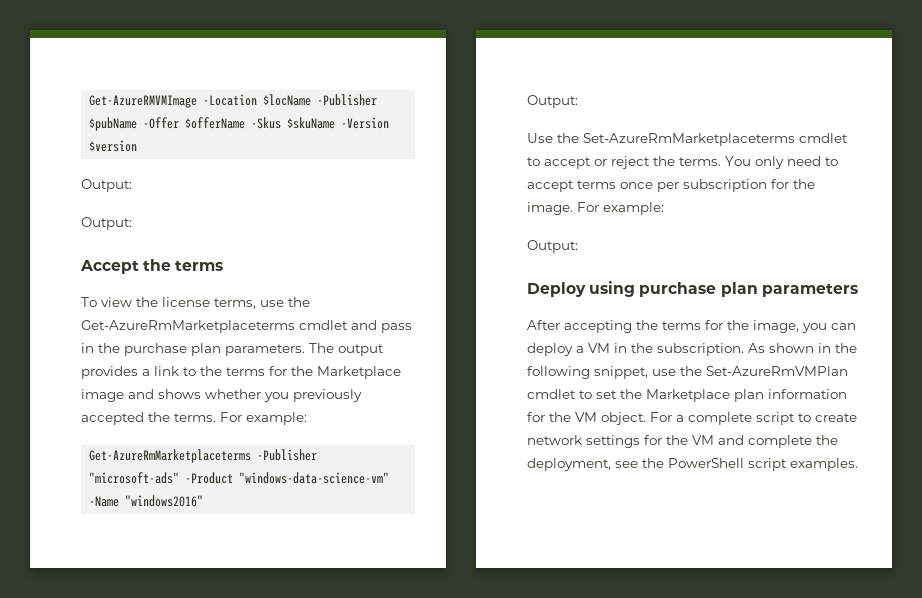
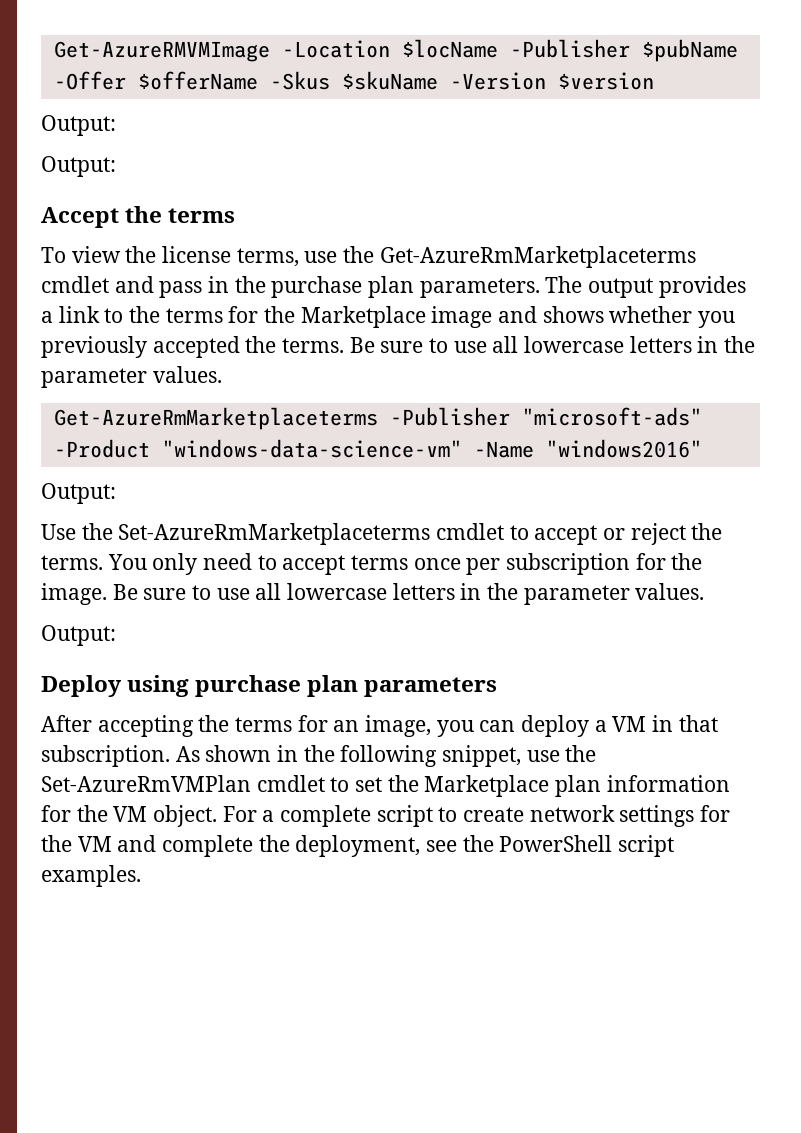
[220,412,307,425] For example: -> [349,336,756,353] [41,366,222,388] Be sure to use all lowercase letters in the parameter values.
[577,202,664,215] For example: -> [112,583,705,605] Be sure to use all lowercase letters in the parameter values.
[727,320,749,330] the -> [333,720,360,732] an
[631,343,653,353] the -> [678,715,718,732] that

